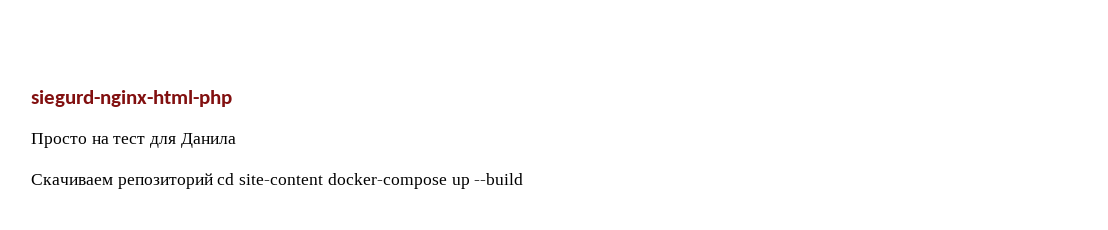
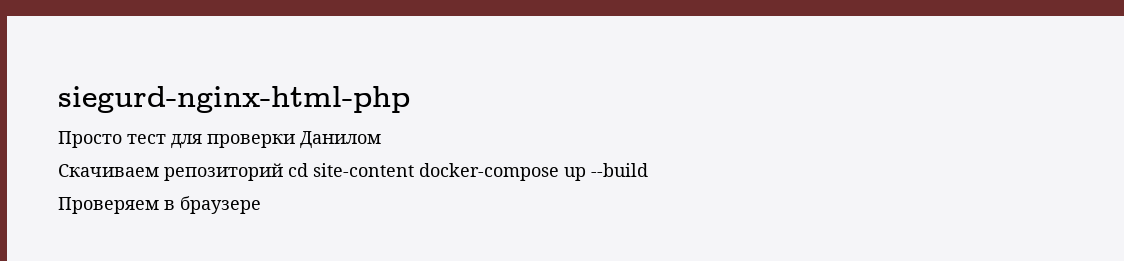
[91,136,109,144] на -> (122, 139) none
[180,133,236,148] Данила -> [207,131,381,149] проверки Данилом
(524, 179) none -> [58,196,261,214] // Проверяем в браузере

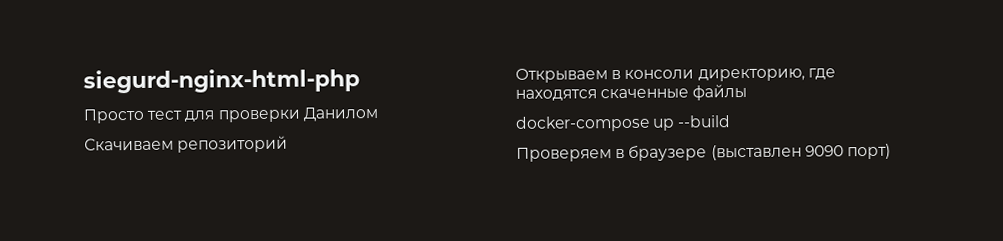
[288,163,414,177] cd site-content -> [515,68,836,83] [515,83,748,101] // Открываем в консоли директорию, где находятся скаченные файлы //
(261, 205) none -> [710,143,891,161] (выставлен 9090 порт)

